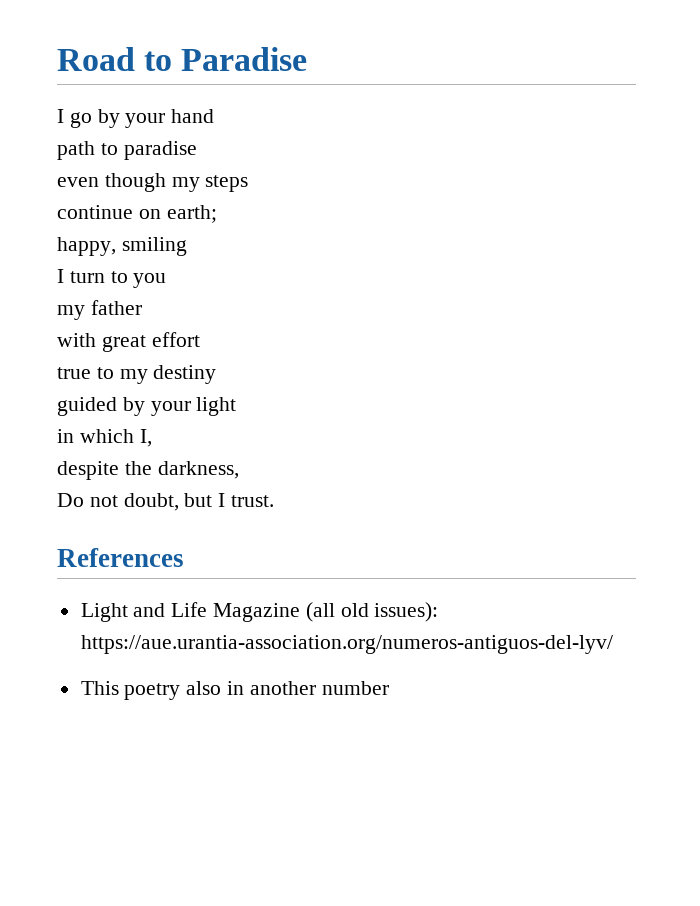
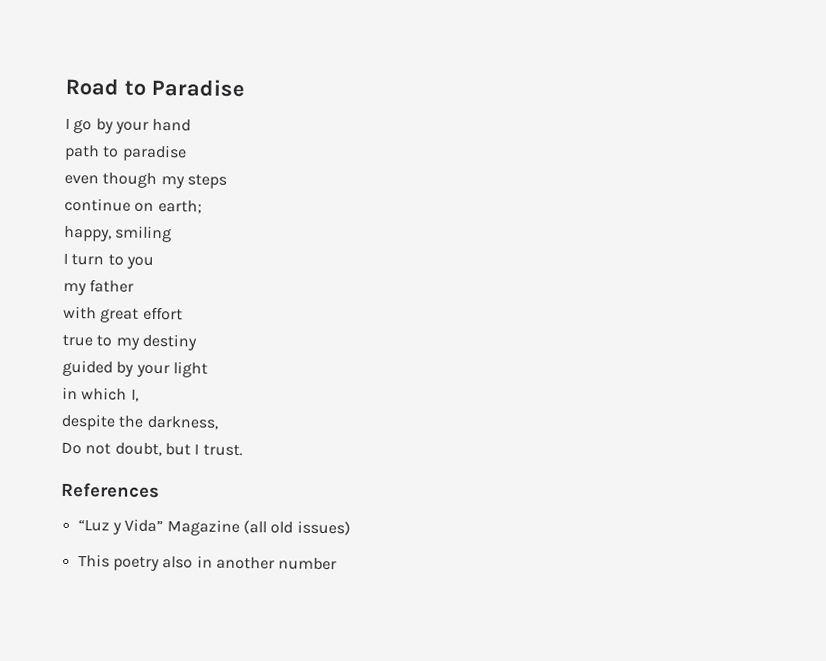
[80,602,208,622] Light and Life -> [77,518,164,535] “Luz y Vida”
[374,602,439,622] [80,635,613,654] issues): https://aue.urantia-association.org/numeros-antiguos-del-lyv/ -> [296,520,351,536] issues)

